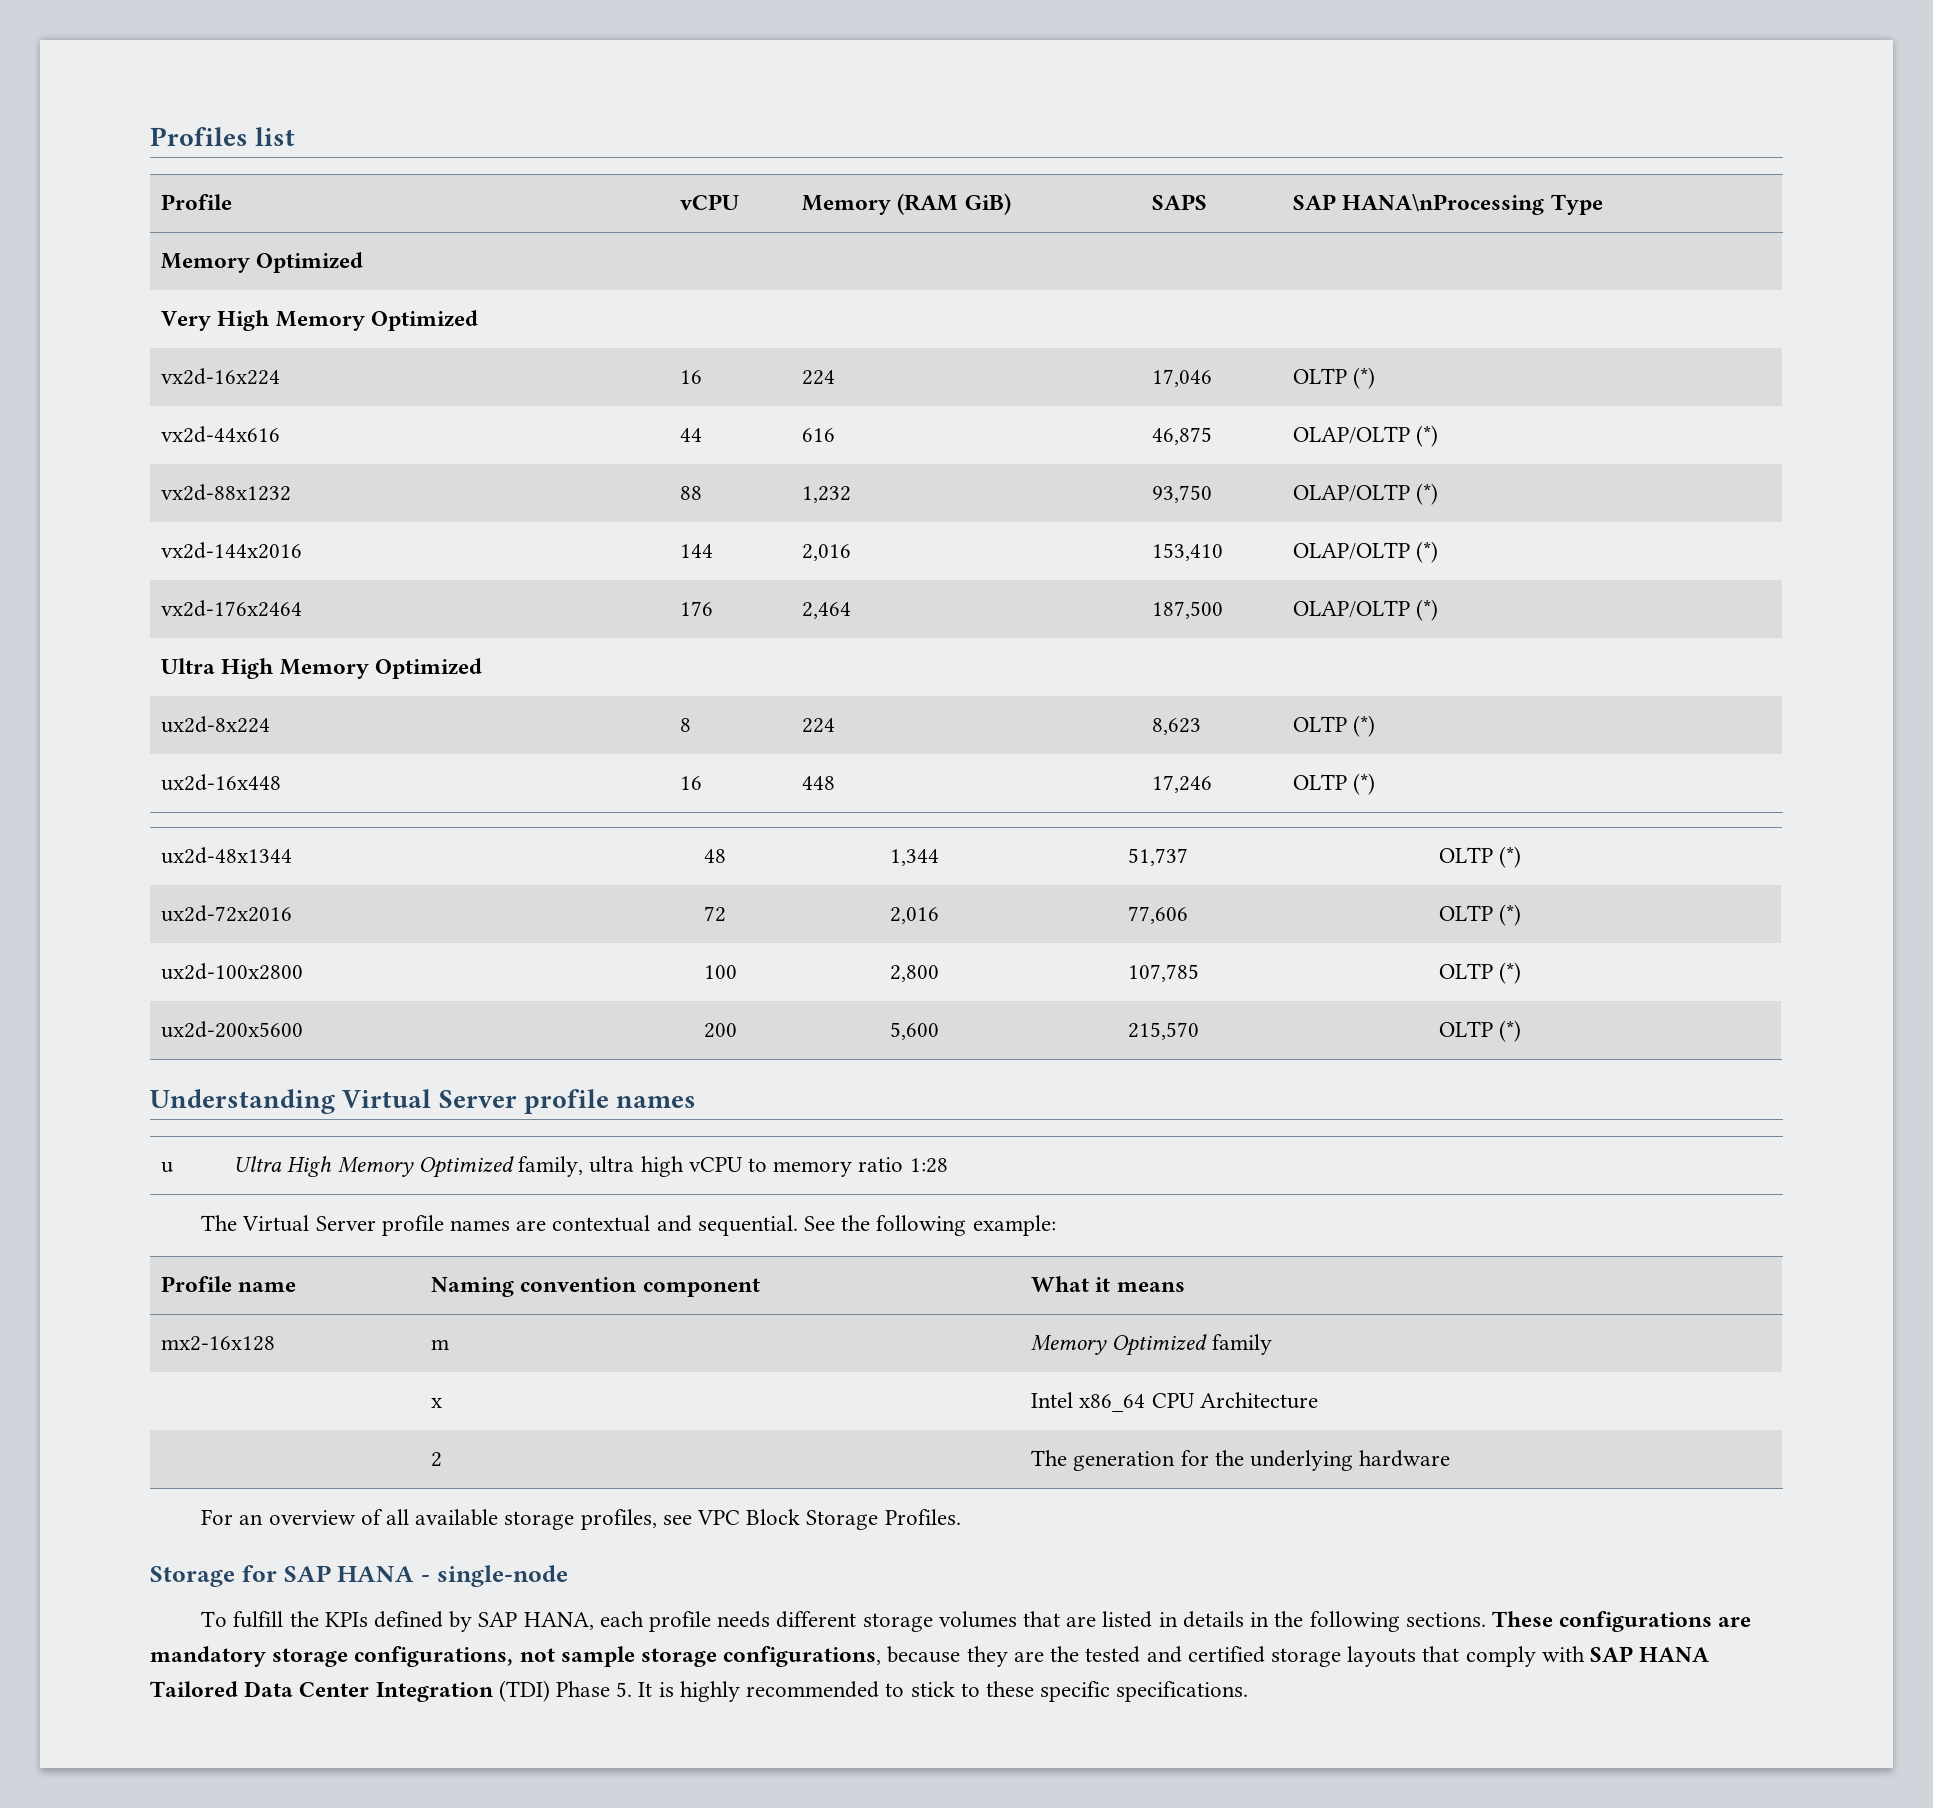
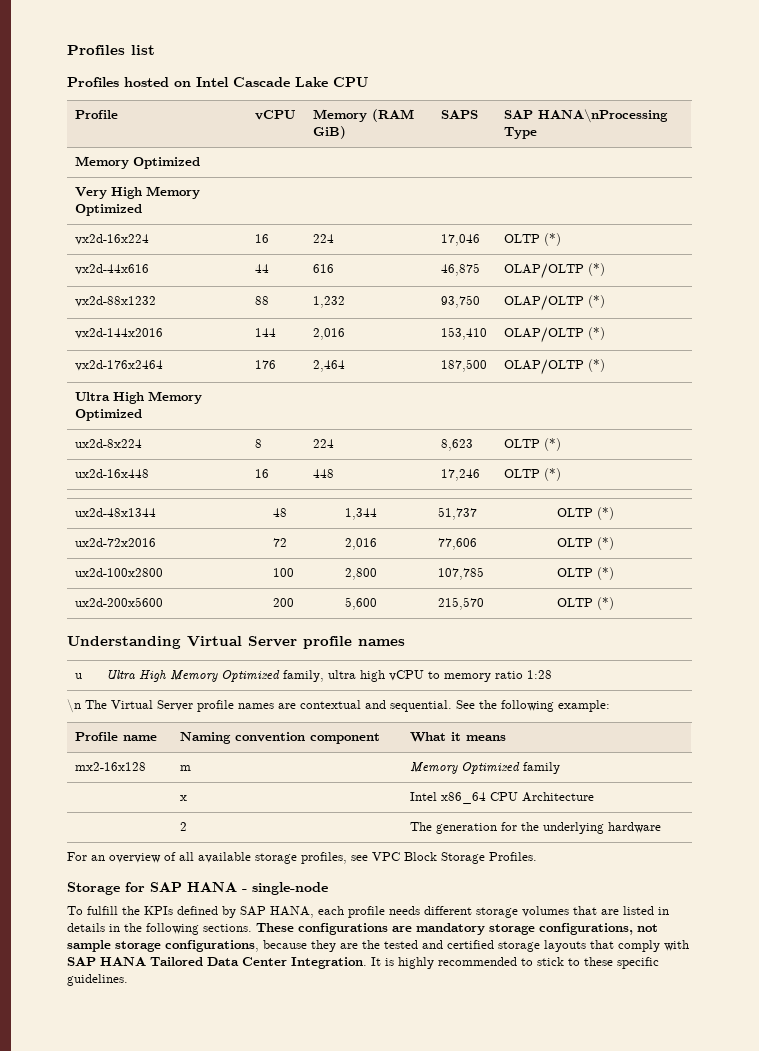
(296, 136) none -> [67,77,368,87] // Profiles hosted on Intel Cascade Lake CPU
(948, 1165) none -> [67,699,81,713] \n
[375,1680,633,1702] Integration (TDI) Phase 5. -> [291,957,367,969] Integration.
[1116,1681,1249,1702] specifications. -> [67,974,128,986] guidelines.

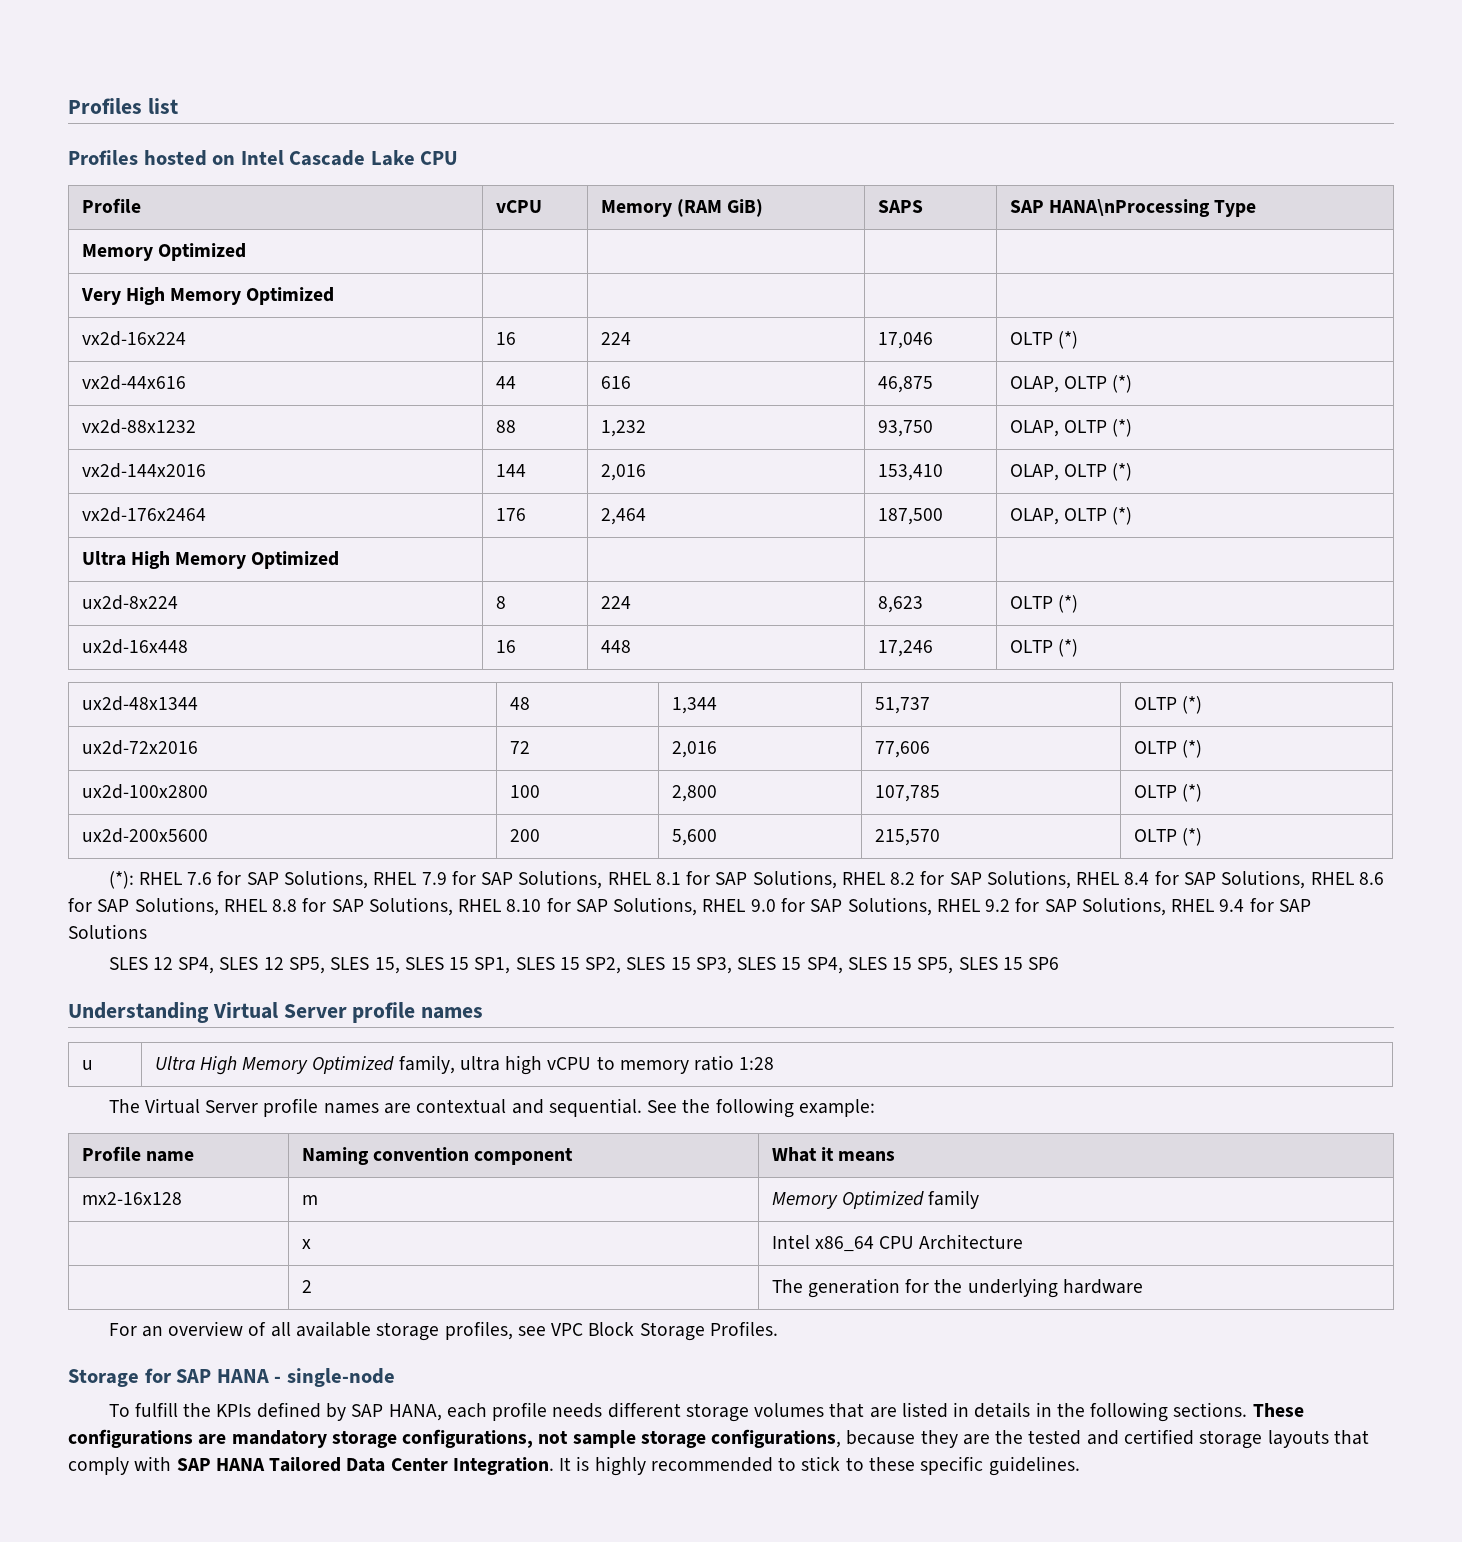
[504,263,585,279] OLAP/OLTP -> [1009,376,1107,393] OLAP, OLTP
[504,295,585,311] OLAP/OLTP -> [1009,420,1107,437] OLAP, OLTP
[504,327,585,343] OLAP/OLTP -> [1009,464,1107,481] OLAP, OLTP
[504,359,585,375] OLAP/OLTP -> [1009,508,1107,525] OLAP, OLTP
(615, 603) none -> [108,870,1384,889] [68,897,1311,916] [68,924,147,939] [108,957,1060,974] // (*): RHEL 7.6 for SAP Solutions, RHEL 7.9 for SAP Solutions, RHEL 8.1 for SAP Solutions, RHEL 8.2 for SAP Solutions, RHEL 8.4 for SAP Solutions, RHEL 8.6 for SAP Solutions, RHEL 8.8 for SAP Solutions, RHEL 8.10 for SAP Solutions, RHEL 9.0 for SAP Solutions, RHEL 9.2 for SAP Solutions, RHEL 9.4 for SAP Solutions // SLES 12 SP4, SLES 12 SP5, SLES 15, SLES 15 SP1, SLES 15 SP2, SLES 15 SP3, SLES 15 SP4, SLES 15 SP5, SLES 15 SP6
[67,699,81,713] \n -> (775, 1063) none

